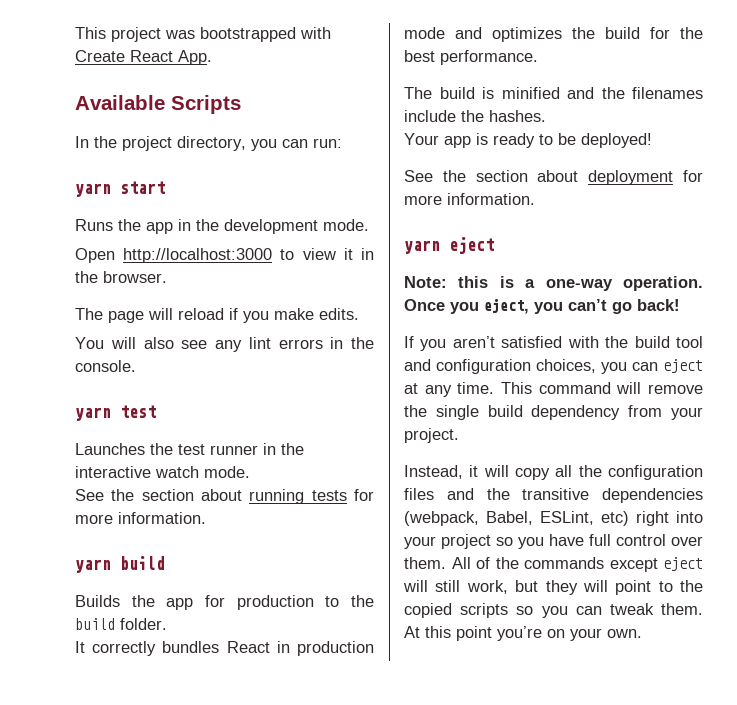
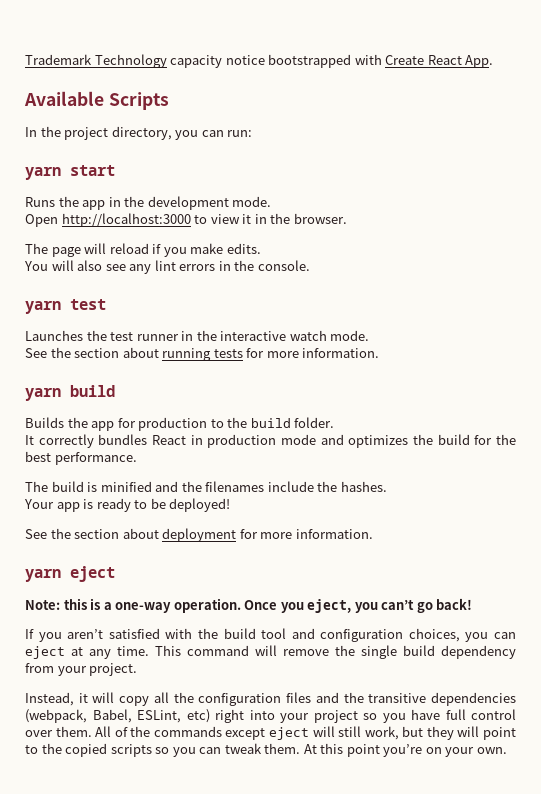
[75,27,195,42] This project was -> [25,54,265,68] Trademark Technology capacity notice

